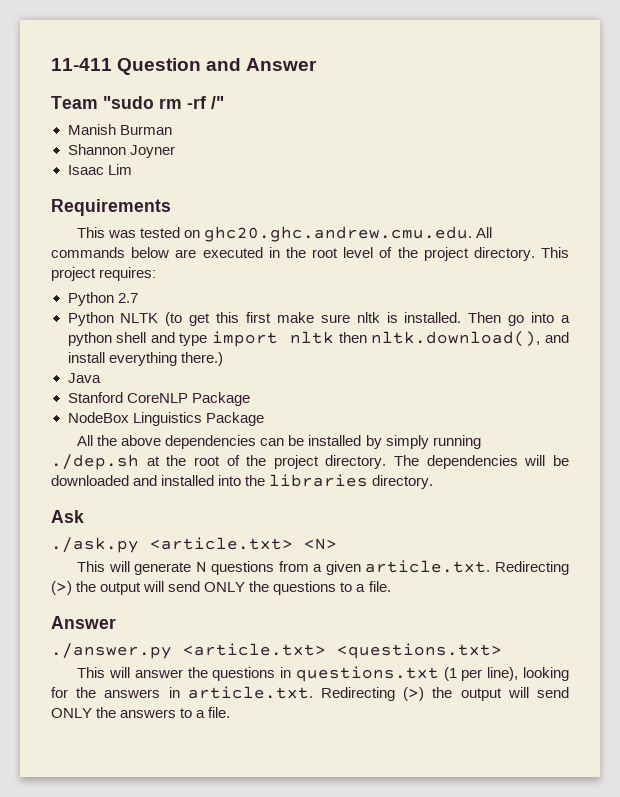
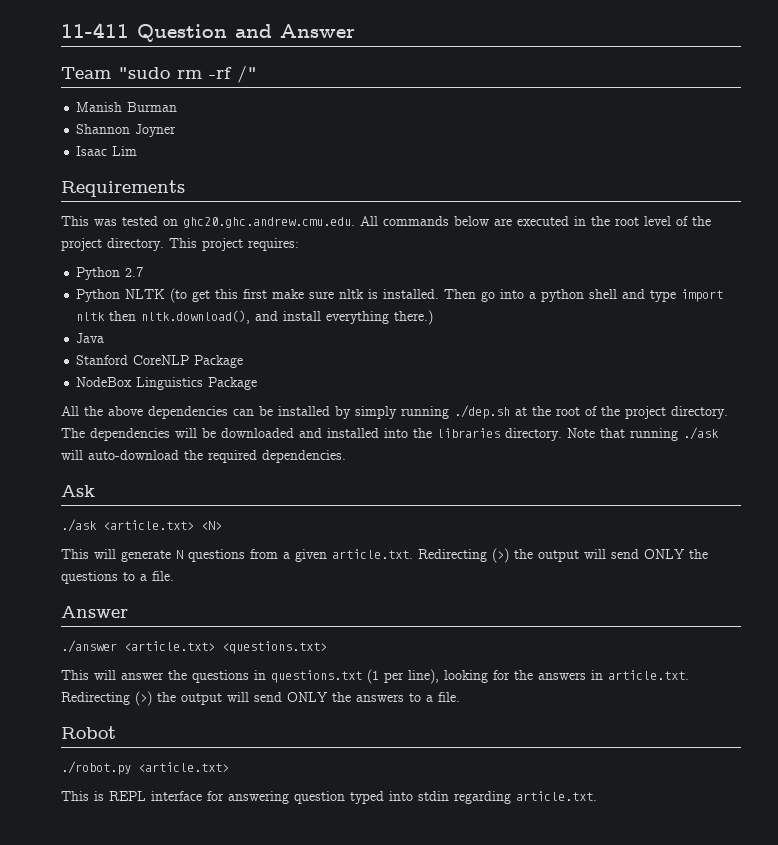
(434, 482) none -> [567,427,719,441] [61,450,346,463] Note that running ./ask will auto-download the required dependencies.
[51,537,139,553] ./ask.py -> [61,519,97,532] ./ask
[51,643,172,659] ./answer.py -> [61,640,117,653] ./answer
(231, 712) none -> [61,726,116,739] [61,761,229,775] [61,791,597,804] // Robot // ./robot.py <article.txt> // This is REPL interface for answering question typed into stdin regarding article.txt.

